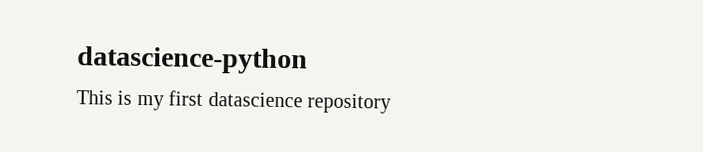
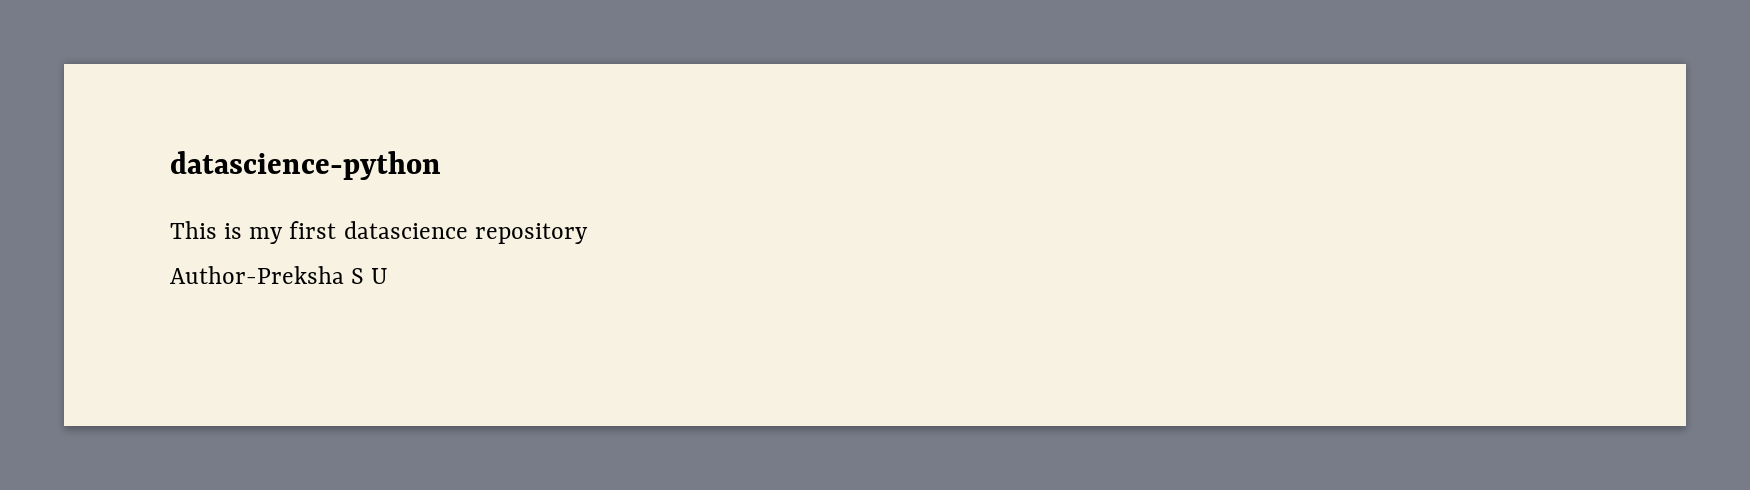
(391, 103) none -> [170,266,389,284] // Author-Preksha S U

